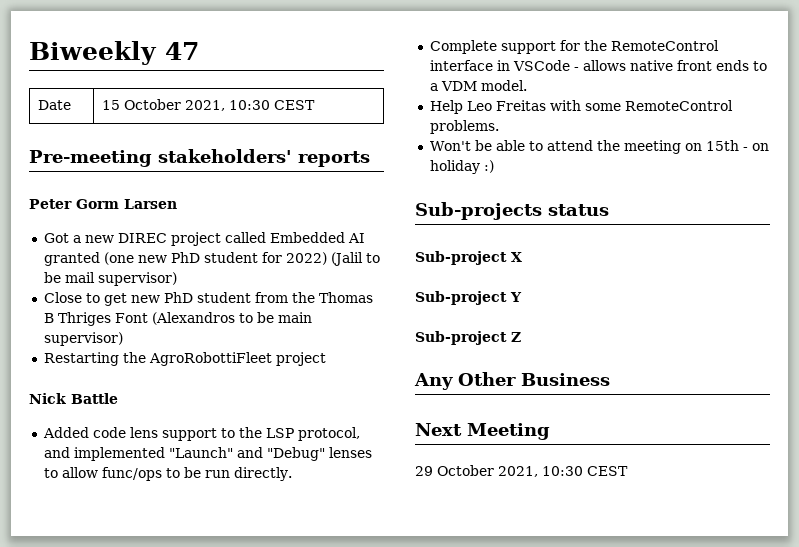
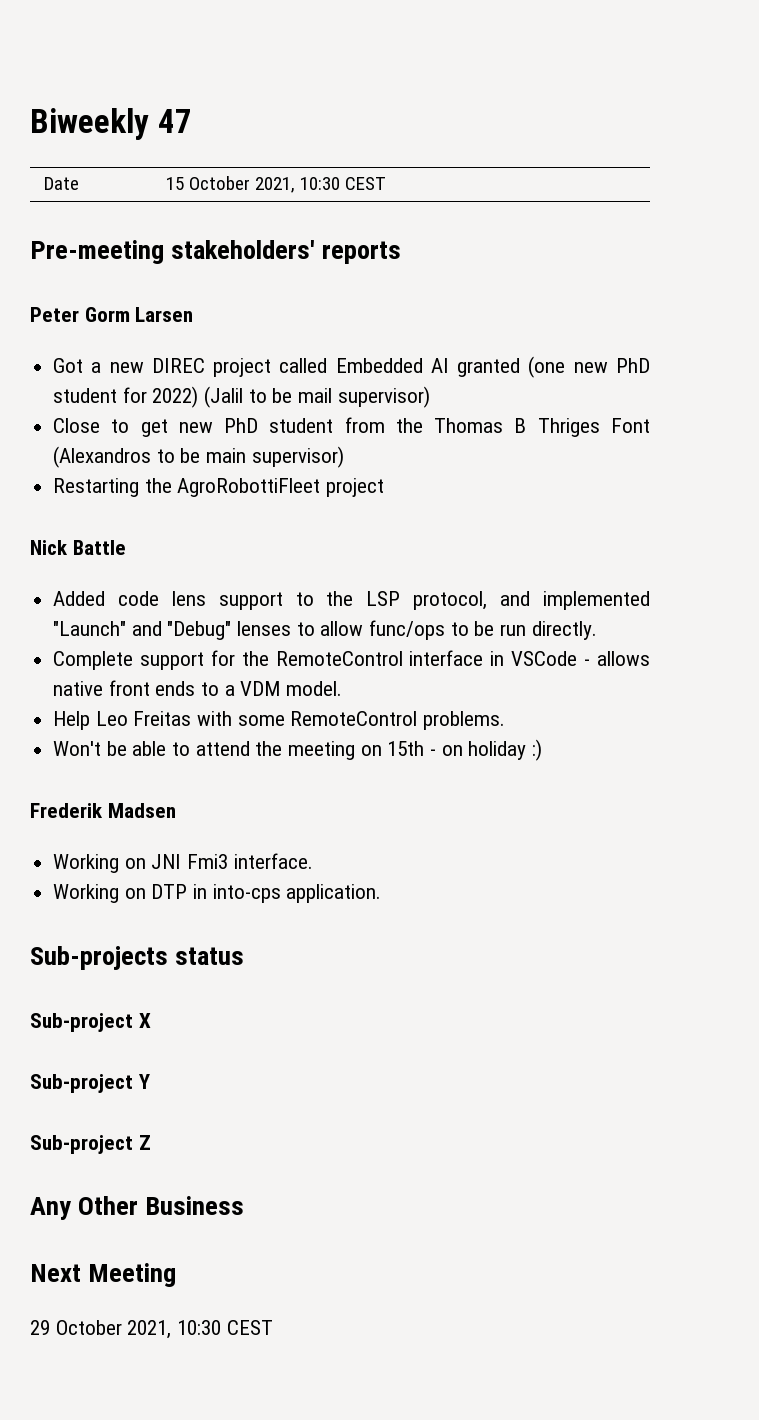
(494, 166) none -> [30,803,176,818] [53,853,313,873] [53,884,382,903] // Frederik Madsen // Working on JNI Fmi3 interface. // Working on DTP in into-cps application.

